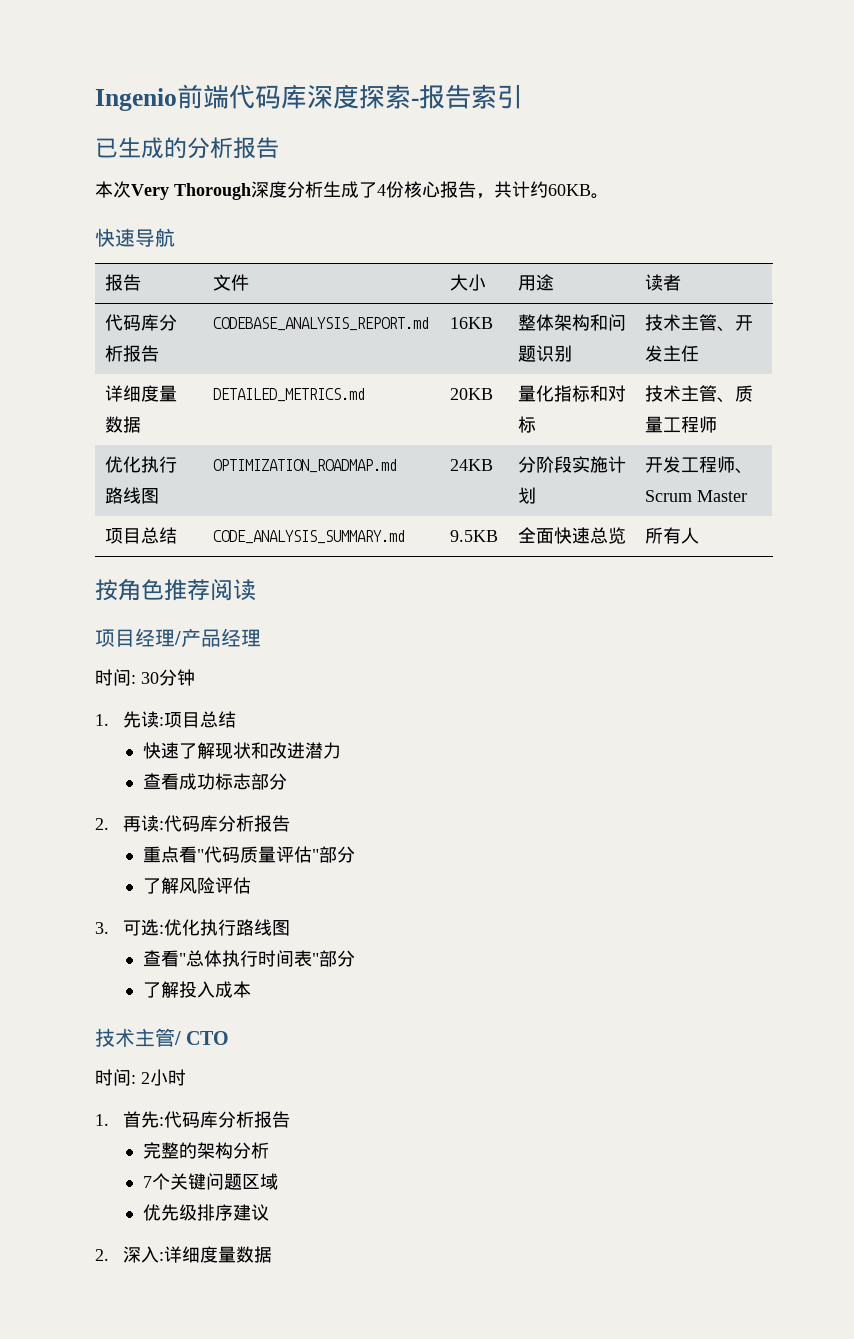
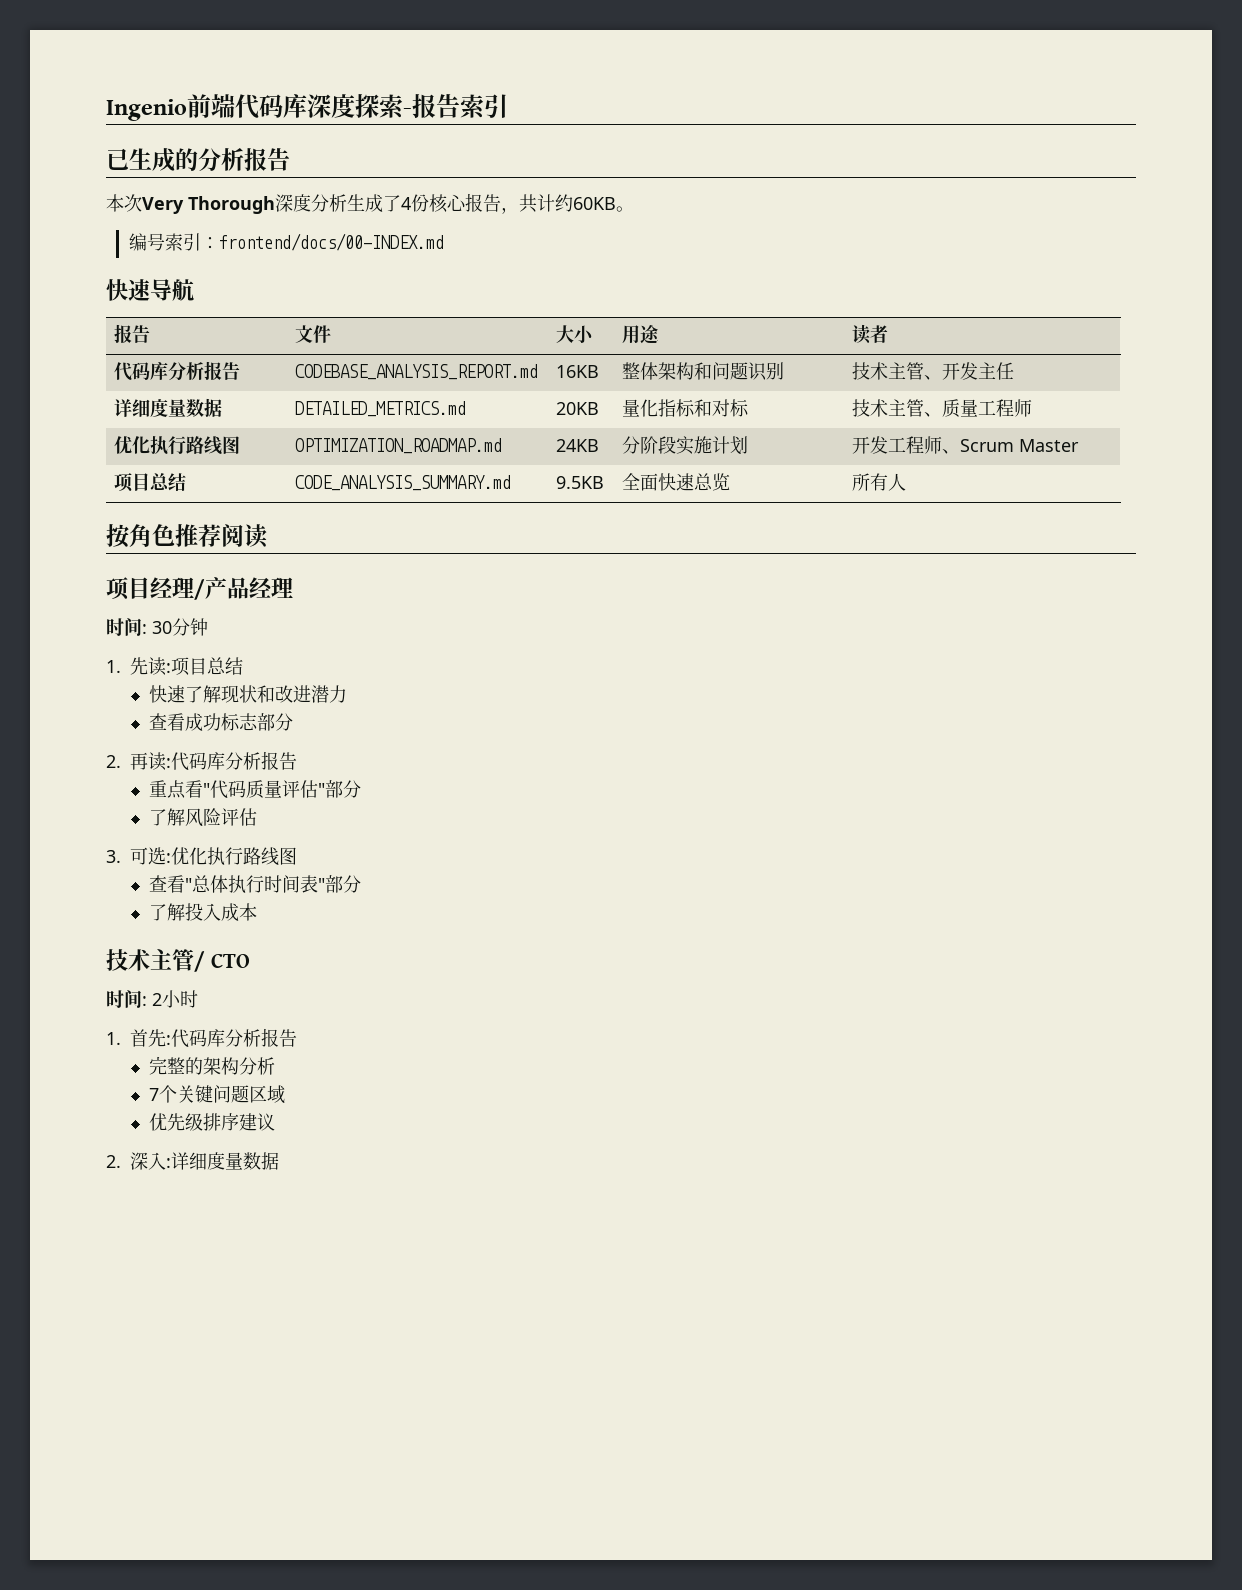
(609, 196) none -> [128,233,444,251] // 编号索引：frontend/docs/00-INDEX.md

